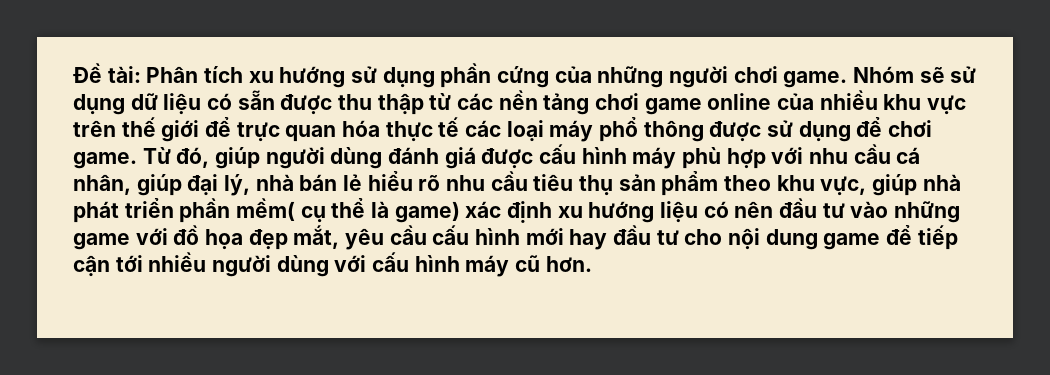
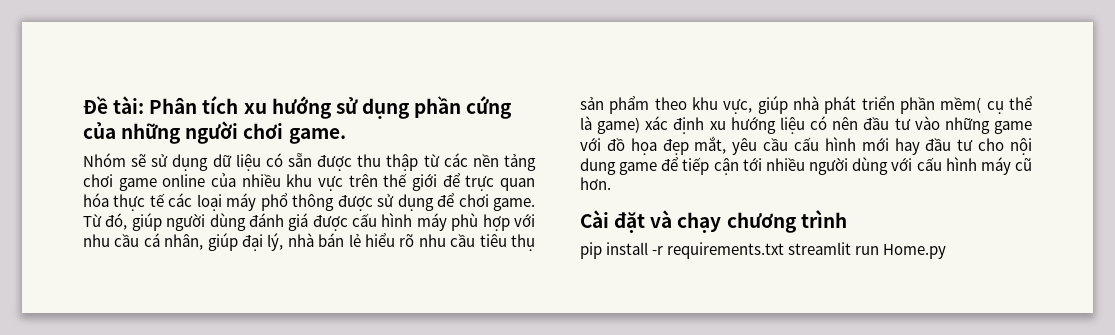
(848, 79) none -> (346, 136) //
(592, 264) none -> [580,210,847,233] [580,242,947,259] // Cài đặt và chạy chương trình // pip install -r requirements.txt streamlit run Home.py

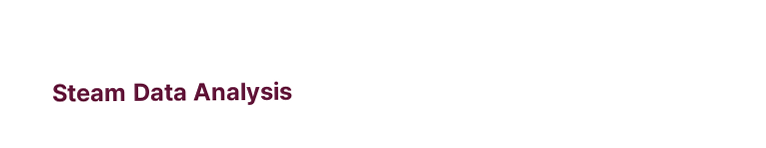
[83,96,513,119] [83,121,346,144] [83,153,537,171] [83,173,536,191] [83,193,535,211] [83,213,535,231] [83,233,535,251] [580,96,1032,114] [580,116,1032,134] [580,136,1032,155] [580,157,1032,175] [580,177,611,190] [580,210,847,233] [580,242,947,259] Đề tài: Phân tích xu hướng sử dụng phần cứng của những người chơi game. // Nhóm sẽ sử dụng dữ liệu có sẵn được thu thập từ các nền tảng chơi game online của nhiều khu vực trên thế giới để trực quan hóa thực tế các loại máy phổ thông được sử dụng để chơi game. Từ đó, giúp người dùng đánh giá được cấu hình máy phù hợp với nhu cầu cá nhân, giúp đại lý, nhà bán lẻ hiểu rõ nhu cầu tiêu thụ sản phẩm theo khu vực, giúp nhà phát triển phần mềm( cụ thể là game) xác định xu hướng liệu có nên đầu tư vào những game với đồ họa đẹp mắt, yêu cầu cấu hình mới hay đầu tư cho nội dung game để tiếp cận tới nhiều người dùng với cấu hình máy cũ hơn. // Cài đặt và chạy chương trình // pip install -r requirements.txt streamlit run Home.py -> [52,80,294,106] Steam Data Analysis

